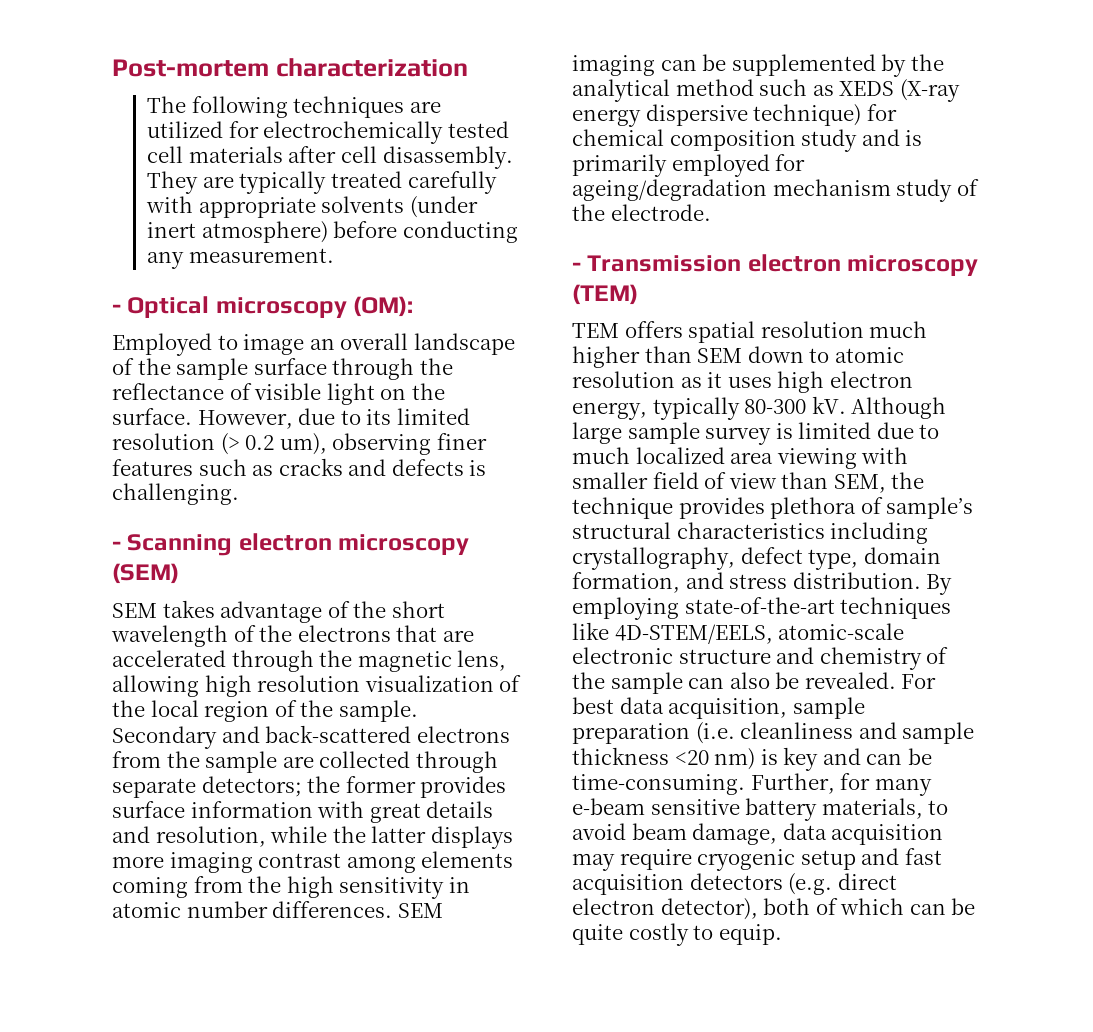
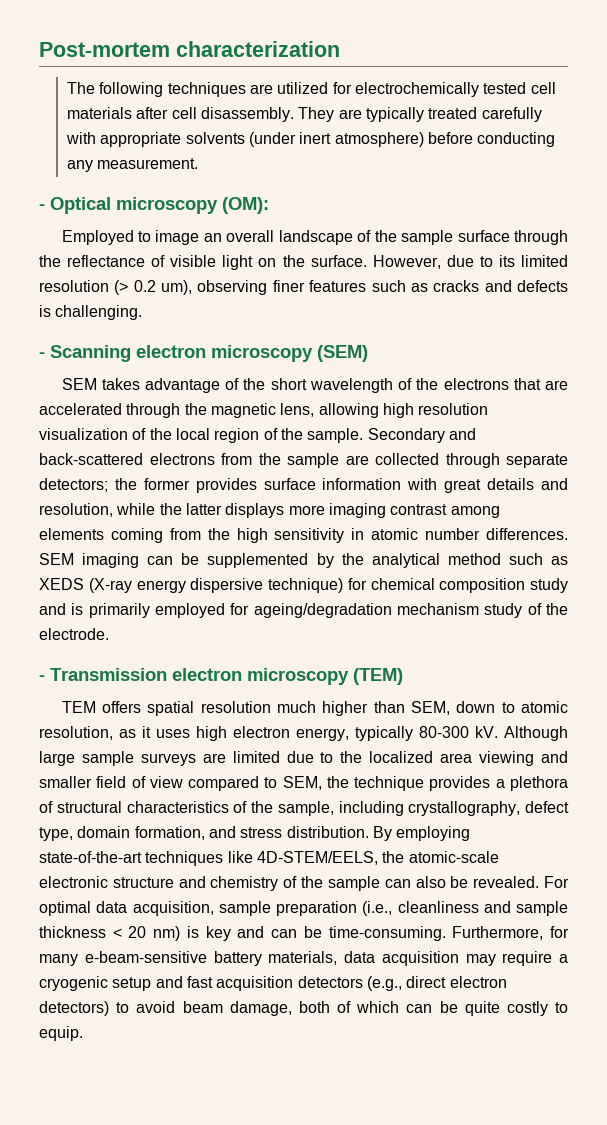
[697,348,743,363] SEM -> [410,701,450,715] SEM,
[572,371,675,388] resolution -> [39,726,113,740] resolution,
[705,423,793,445] survey is -> [140,753,226,766] surveys are
[572,447,630,464] much -> [340,751,363,763] the
[861,447,909,464] with -> [541,751,569,763] and
[781,472,829,489] than -> [188,776,278,791] compared to
(765, 508) none -> [495,779,505,788] a
[886,497,974,519] sample’s -> (53, 807) none
(825, 530) none -> [233,801,334,816] of the sample,
(773, 634) none -> [382,851,405,863] the
[572,697,614,714] best -> [39,901,91,916] optimal
[695,722,735,744] (i.e. -> [362,901,393,916] (i.e.,
[674,750,709,765] <20 -> [112,926,147,938] < 20
[750,773,835,794] Further, -> [452,926,544,940] Furthermore,
[572,798,949,821] [572,823,778,845] e-beam sensitive battery materials, to avoid beam damage, -> [84,951,338,966] e-beam-sensitive battery materials,
(692, 859) none -> [559,954,568,963] a
[788,873,833,895] (e.g. -> [366,976,402,991] (e.g.,
[660,898,758,920] detector), -> [39,1001,292,1016] detectors) to avoid beam damage,

